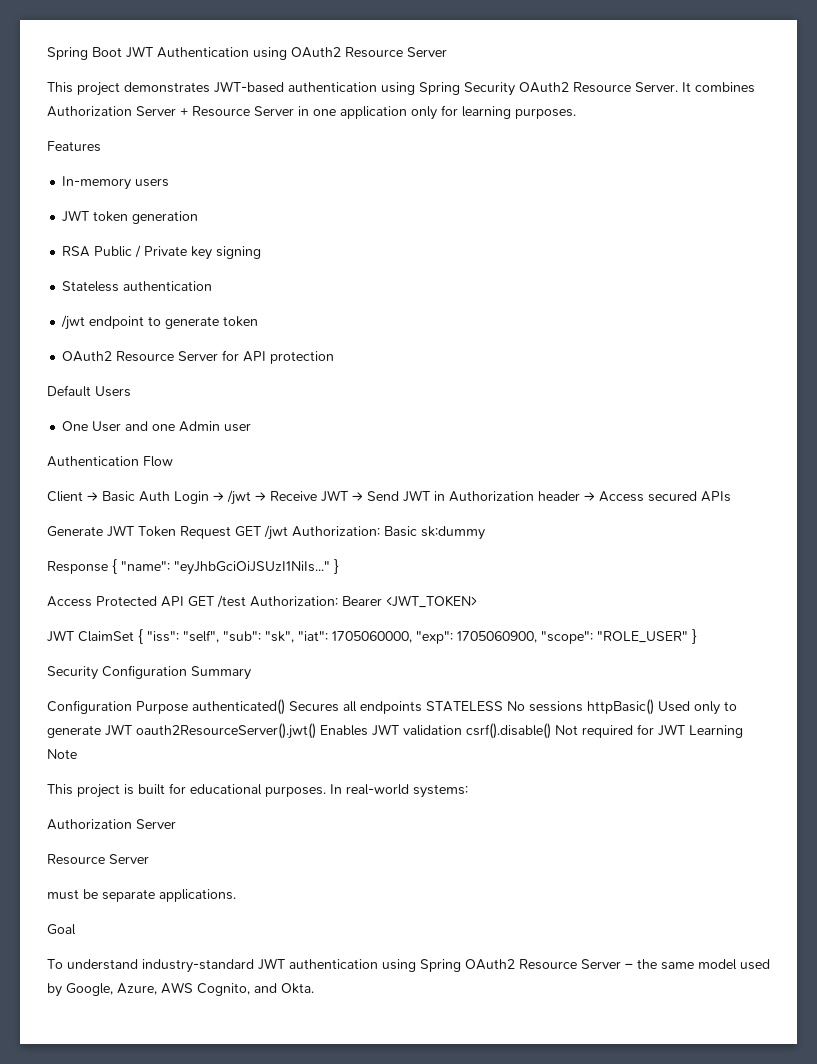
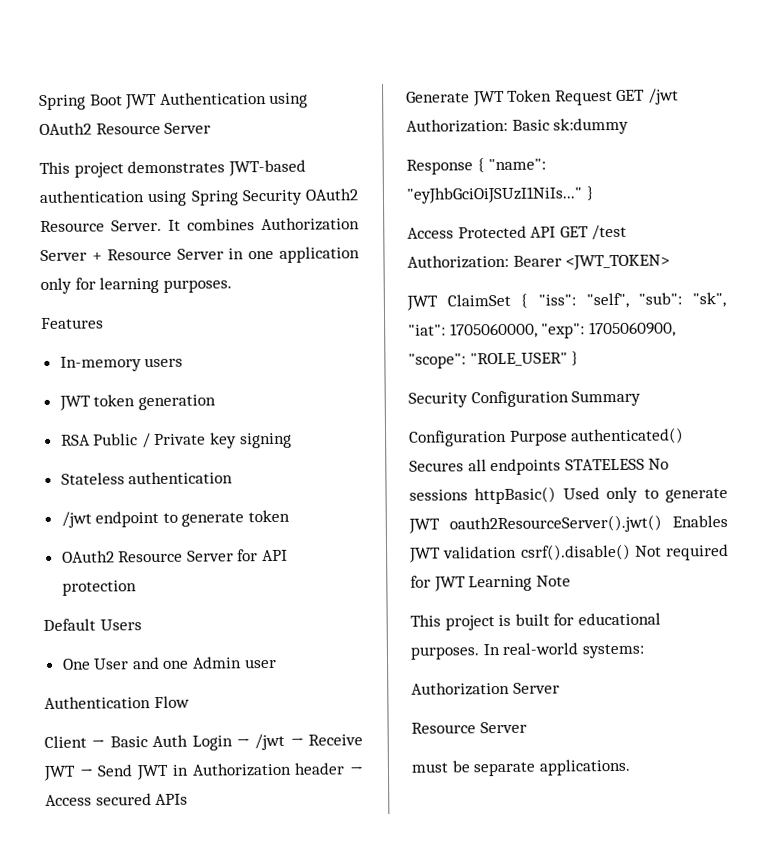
[47,924,76,935] [47,958,770,973] [47,982,314,997] // Goal // To understand industry-standard JWT authentication using Spring OAuth2 Resource Server – the same model used by Google, Azure, AWS Cognito, and Okta. -> (631, 767) none

